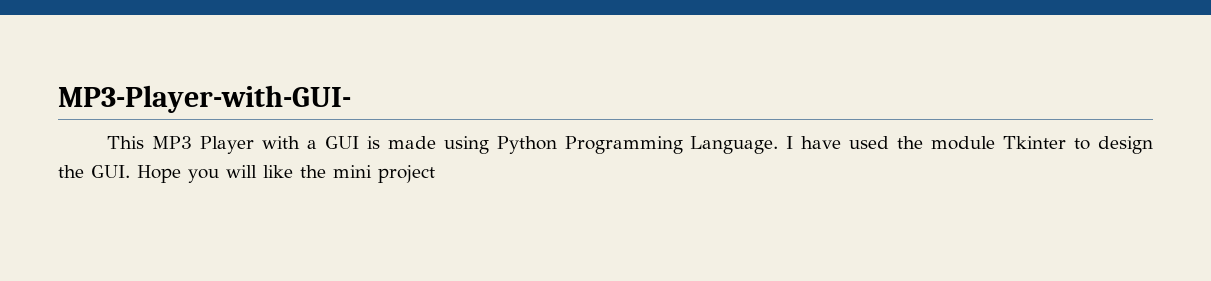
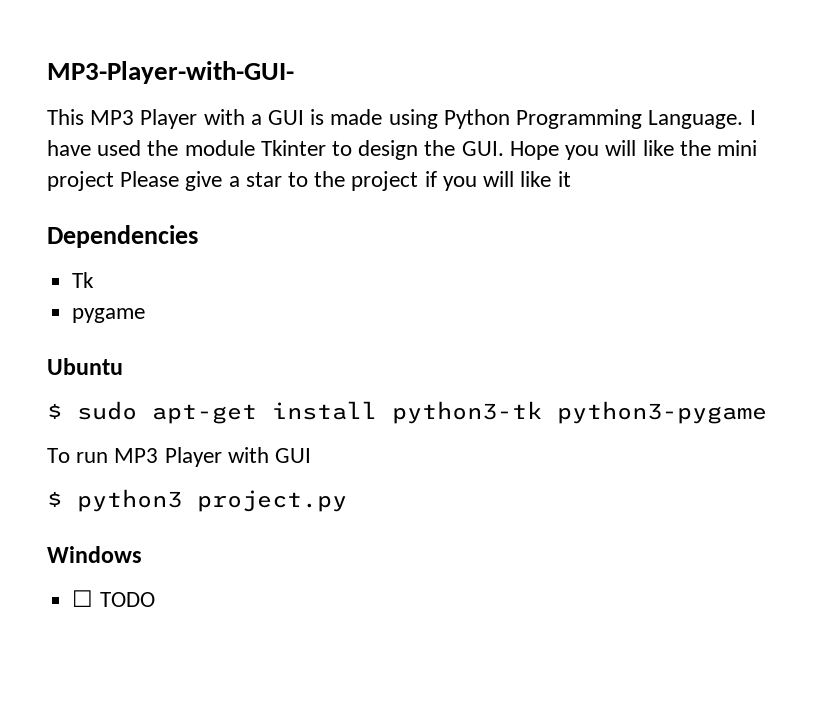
(435, 174) none -> [120,171,571,191] [47,225,198,248] [72,272,95,288] [72,308,146,323] [47,358,123,375] [47,401,767,424] [47,447,312,467] [47,489,347,512] [47,546,142,563] [72,590,155,607] Please give a star to the project if you will like it // Dependencies // Tk // pygame // Ubuntu // $ sudo apt-get install python3-tk python3-pygame // To run MP3 Player with GUI // $ python3 project.py // Windows // ☐ TODO

